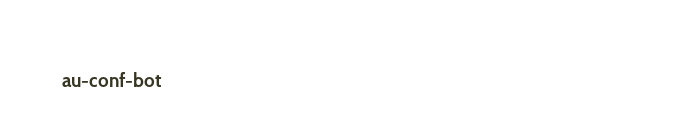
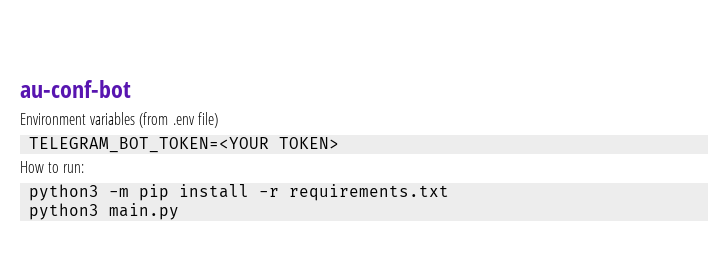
(162, 79) none -> [20,112,218,128] [29,137,340,153] [20,161,85,173] [29,184,450,201] [29,203,180,220] // Environment variables (from .env file) // TELEGRAM_BOT_TOKEN=<YOUR TOKEN> // How to run: // python3 -m pip install -r requirements.txt // python3 main.py

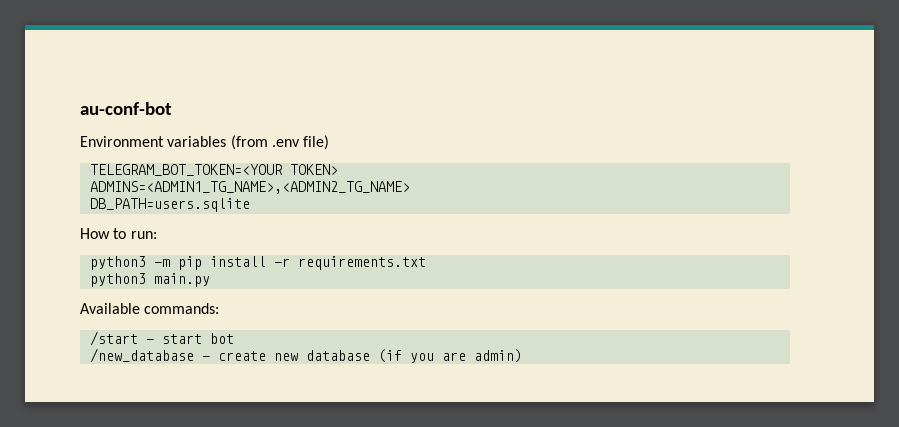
(340, 143) none -> [89,181,410,194] [89,198,250,212] // ADMINS=<ADMIN1_TG_NAME>,<ADMIN2_TG_NAME> // DB_PATH=users.sqlite
(180, 211) none -> [80,303,220,314] [89,331,234,346] [89,348,522,363] // Available commands: // /start - start bot // /new_database - create new database (if you are admin)

